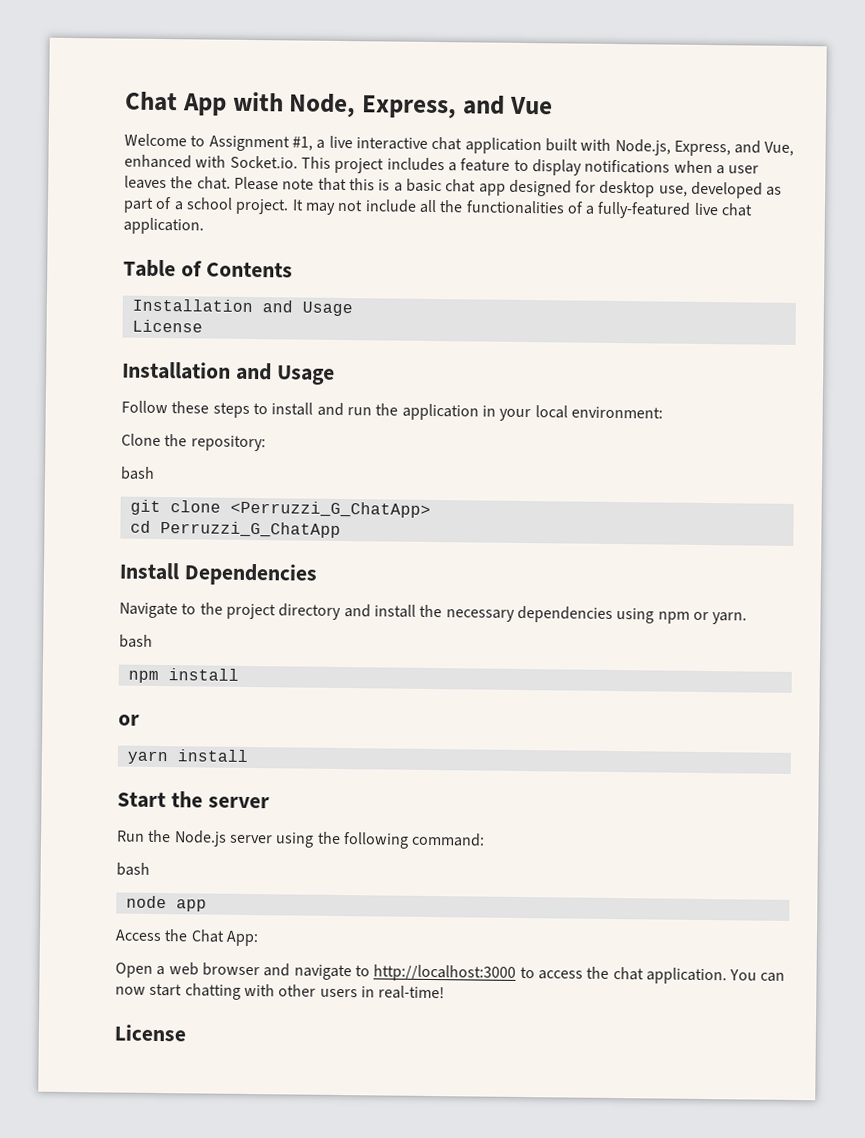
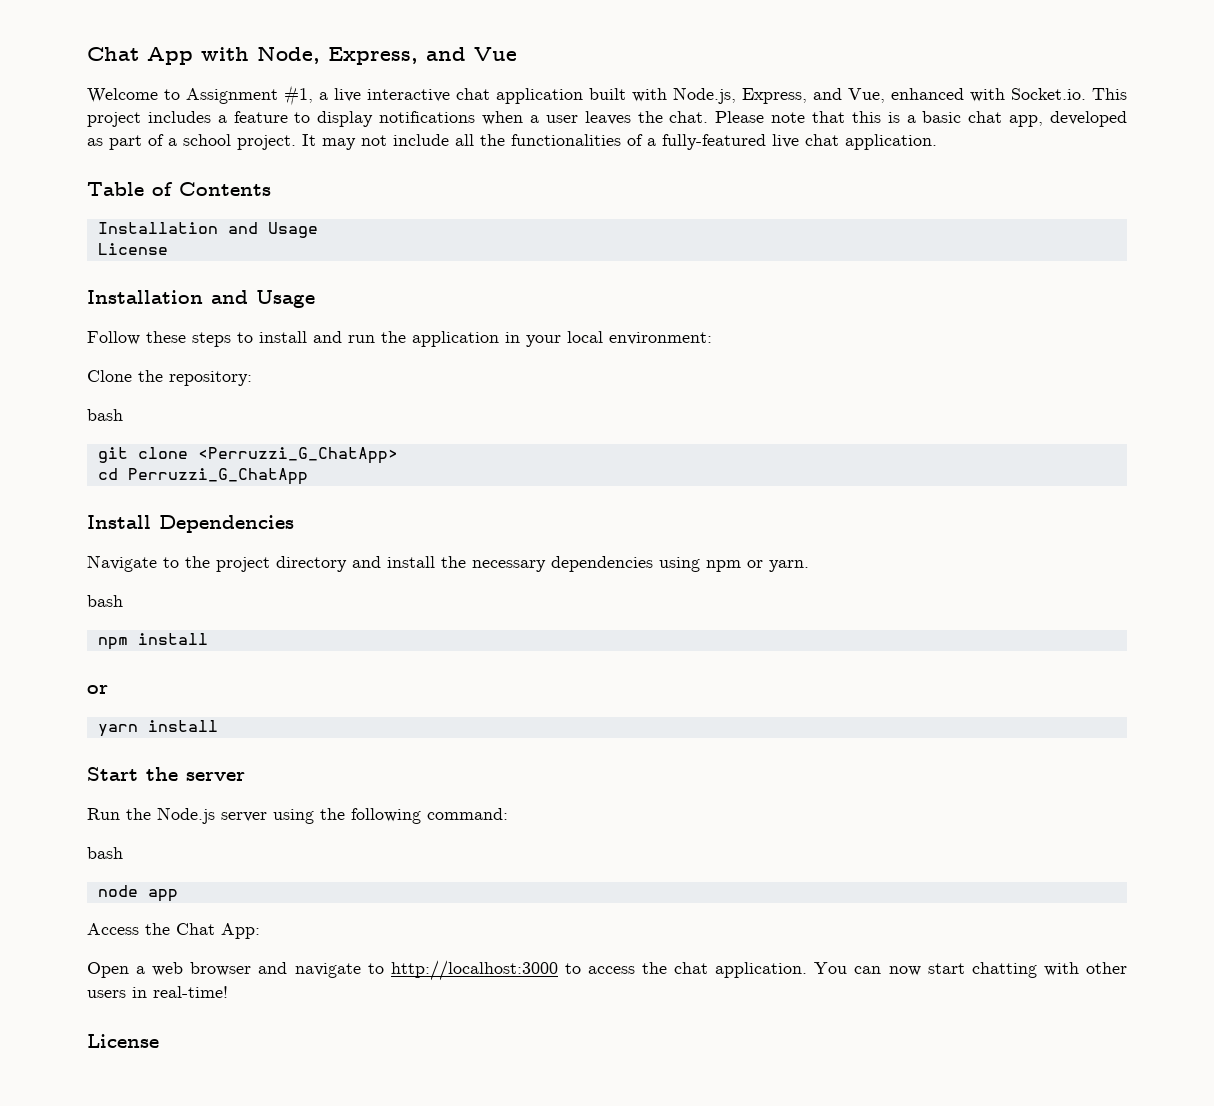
[478,179,688,198] app designed for desktop use, -> [1009,115,1044,127] app,

